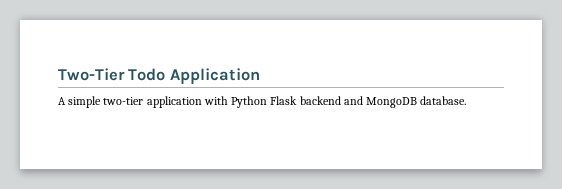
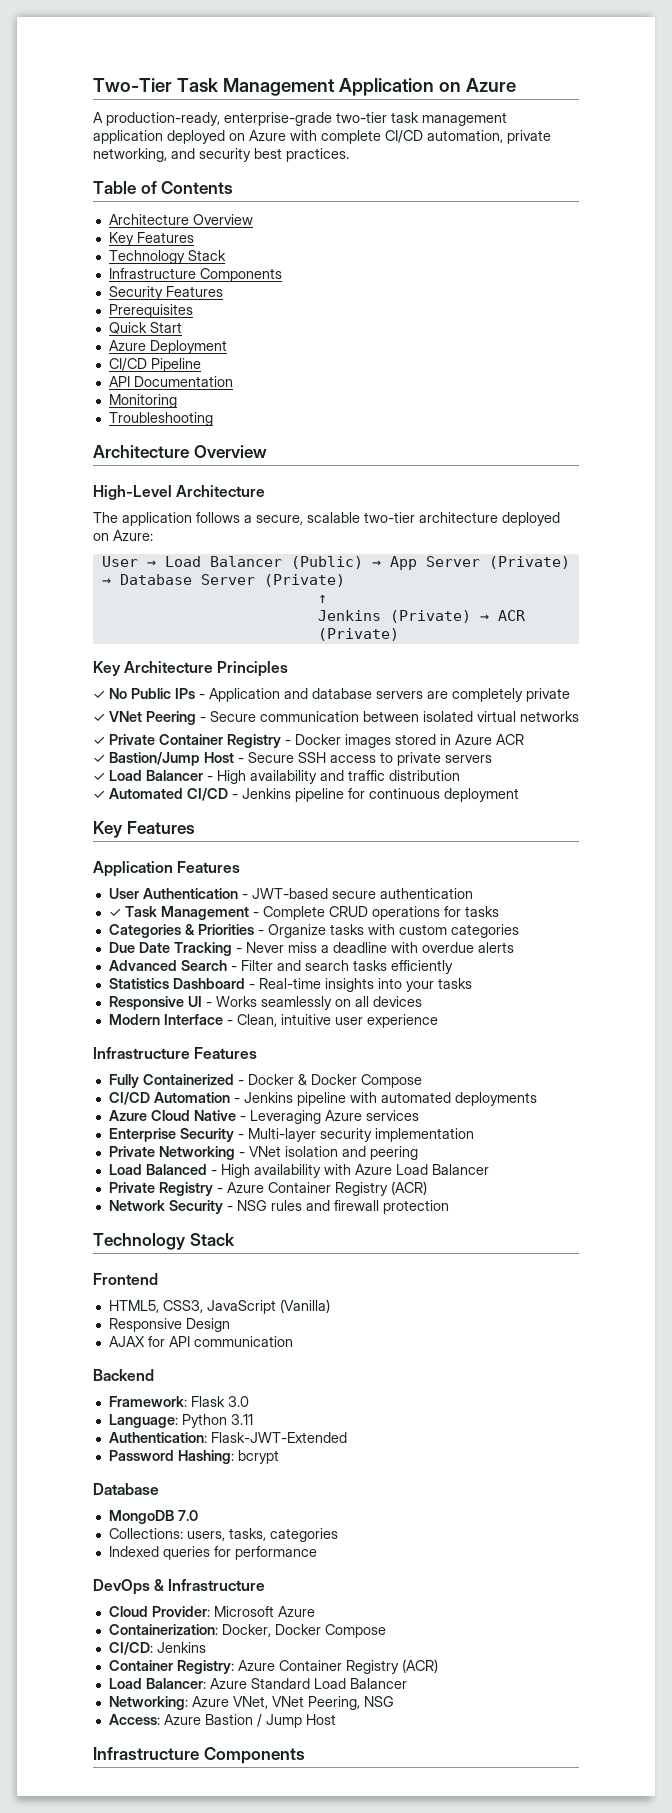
[128,68,260,84] Todo Application -> [176,78,516,96] Task Management Application on Azure
[68,96,467,108] simple two-tier application with Python Flask backend and MongoDB database. -> [106,112,507,126] [93,130,551,144] [93,148,349,162] [93,181,234,194] [108,214,253,225] [108,232,194,246] [108,250,226,264] [108,268,282,282] [108,286,223,300] [108,304,193,318] [108,322,182,334] [108,340,227,354] [108,358,201,372] [108,376,233,387] [108,394,177,408] [108,412,213,426] [93,445,267,458] [93,485,266,500] [93,512,560,526] [93,530,153,541] [101,556,570,570] [101,574,345,587] [317,594,327,603] [317,610,526,623] [317,628,399,641] [93,661,289,677] [93,688,570,702] [93,711,579,725] [93,734,524,748] [93,752,492,766] [93,770,460,784] [93,788,519,802] [93,821,195,838] [93,861,241,877] [108,888,473,899] [108,906,499,920] [108,924,519,938] [108,942,514,956] [108,960,453,974] [108,978,472,992] [108,996,422,1010] [108,1014,438,1028] [93,1047,258,1059] [108,1074,422,1088] [108,1092,537,1106] [108,1110,419,1124] [108,1128,474,1142] [108,1146,418,1160] [108,1164,489,1178] [108,1181,427,1196] [108,1200,449,1214] [93,1233,235,1250] [93,1273,158,1285] [108,1299,330,1314] [108,1318,230,1332] [108,1336,293,1347] [93,1369,154,1381] [108,1396,249,1407] [108,1414,253,1428] [108,1432,347,1443] [108,1450,279,1464] [93,1483,159,1495] [108,1510,198,1524] [108,1528,338,1542] [108,1546,317,1560] [93,1579,266,1595] [108,1606,315,1617] [108,1624,386,1638] [108,1642,206,1655] [108,1659,438,1674] [108,1678,407,1689] [108,1696,394,1710] [108,1714,336,1728] [93,1747,305,1764] production-ready, enterprise-grade two-tier task management application deployed on Azure with complete CI/CD automation, private networking, and security best practices. // Table of Contents // Architecture Overview // Key Features // Technology Stack // Infrastructure Components // Security Features // Prerequisites // Quick Start // Azure Deployment // CI/CD Pipeline // API Documentation // Monitoring // Troubleshooting // Architecture Overview // High-Level Architecture // The application follows a secure, scalable two-tier architecture deployed on Azure: // User → Load Balancer (Public) → App Server (Private) → Database Server (Private) // ↑ // Jenkins (Private) → ACR (Private) // Key Architecture Principles // ✓ No Public IPs - Application and database servers are completely private // ✓ VNet Peering - Secure communication between isolated virtual networks // ✓ Private Container Registry - Docker images stored in Azure ACR // ✓ Bastion/Jump Host - Secure SSH access to private servers // ✓ Load Balancer - High availability and traffic distribution // ✓ Automated CI/CD - Jenkins pipeline for continuous deployment // Key Features // Application Features // User Authentication - JWT-based secure authentication // ✓ Task Management - Complete CRUD operations for tasks // Categories & Priorities - Organize tasks with custom categories // Due Date Tracking - Never miss a deadline with overdue alerts // Advanced Search - Filter and search tasks efficiently // Statistics Dashboard - Real-time insights into your tasks // Responsive UI - Works seamlessly on all devices // Modern Interface - Clean, intuitive user experience // Infrastructure Features // Fully Containerized - Docker & Docker Compose // CI/CD Automation - Jenkins pipeline with automated deployments // Azure Cloud Native - Leveraging Azure services // Enterprise Security - Multi-layer security implementation // Private Networking - VNet isolation and peering // Load Balanced - High availability with Azure Load Balancer // Private Registry - Azure Container Registry (ACR) // Network Security - NSG rules and firewall protection // Technology Stack // Frontend // HTML5, CSS3, JavaScript (Vanilla) // Responsive Design // AJAX for API communication // Backend // Framework: Flask 3.0 // Language: Python 3.11 // Authentication: Flask-JWT-Extended // Password Hashing: bcrypt // Database // MongoDB 7.0 // Collections: users, tasks, categories // Indexed queries for performance // DevOps & Infrastructure // Cloud Provider: Microsoft Azure // Containerization: Docker, Docker Compose // CI/CD: Jenkins // Container Registry: Azure Container Registry (ACR) // Load Balancer: Azure Standard Load Balancer // Networking: Azure VNet, VNet Peering, NSG // Access: Azure Bastion / Jump Host // Infrastructure Components

